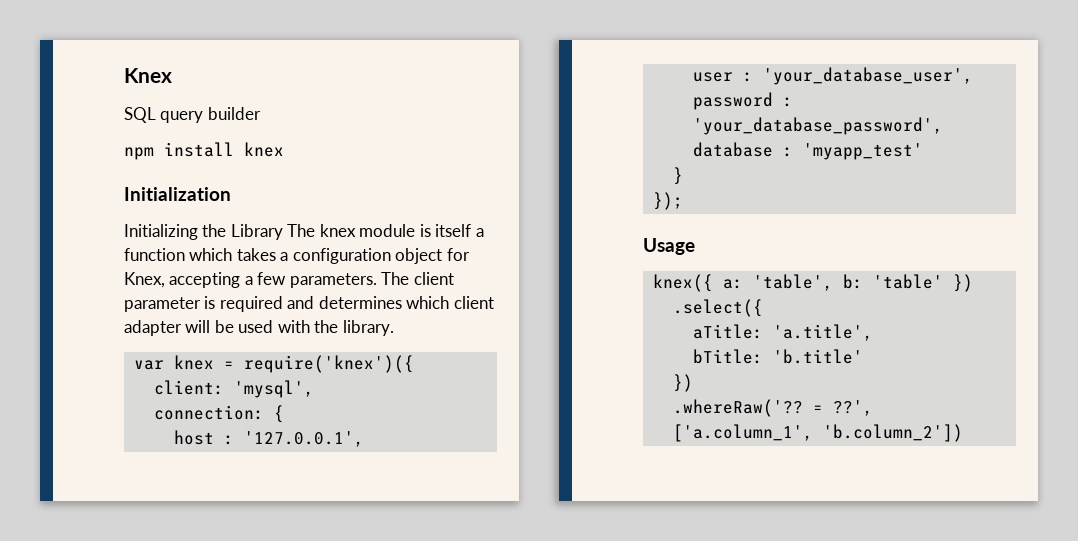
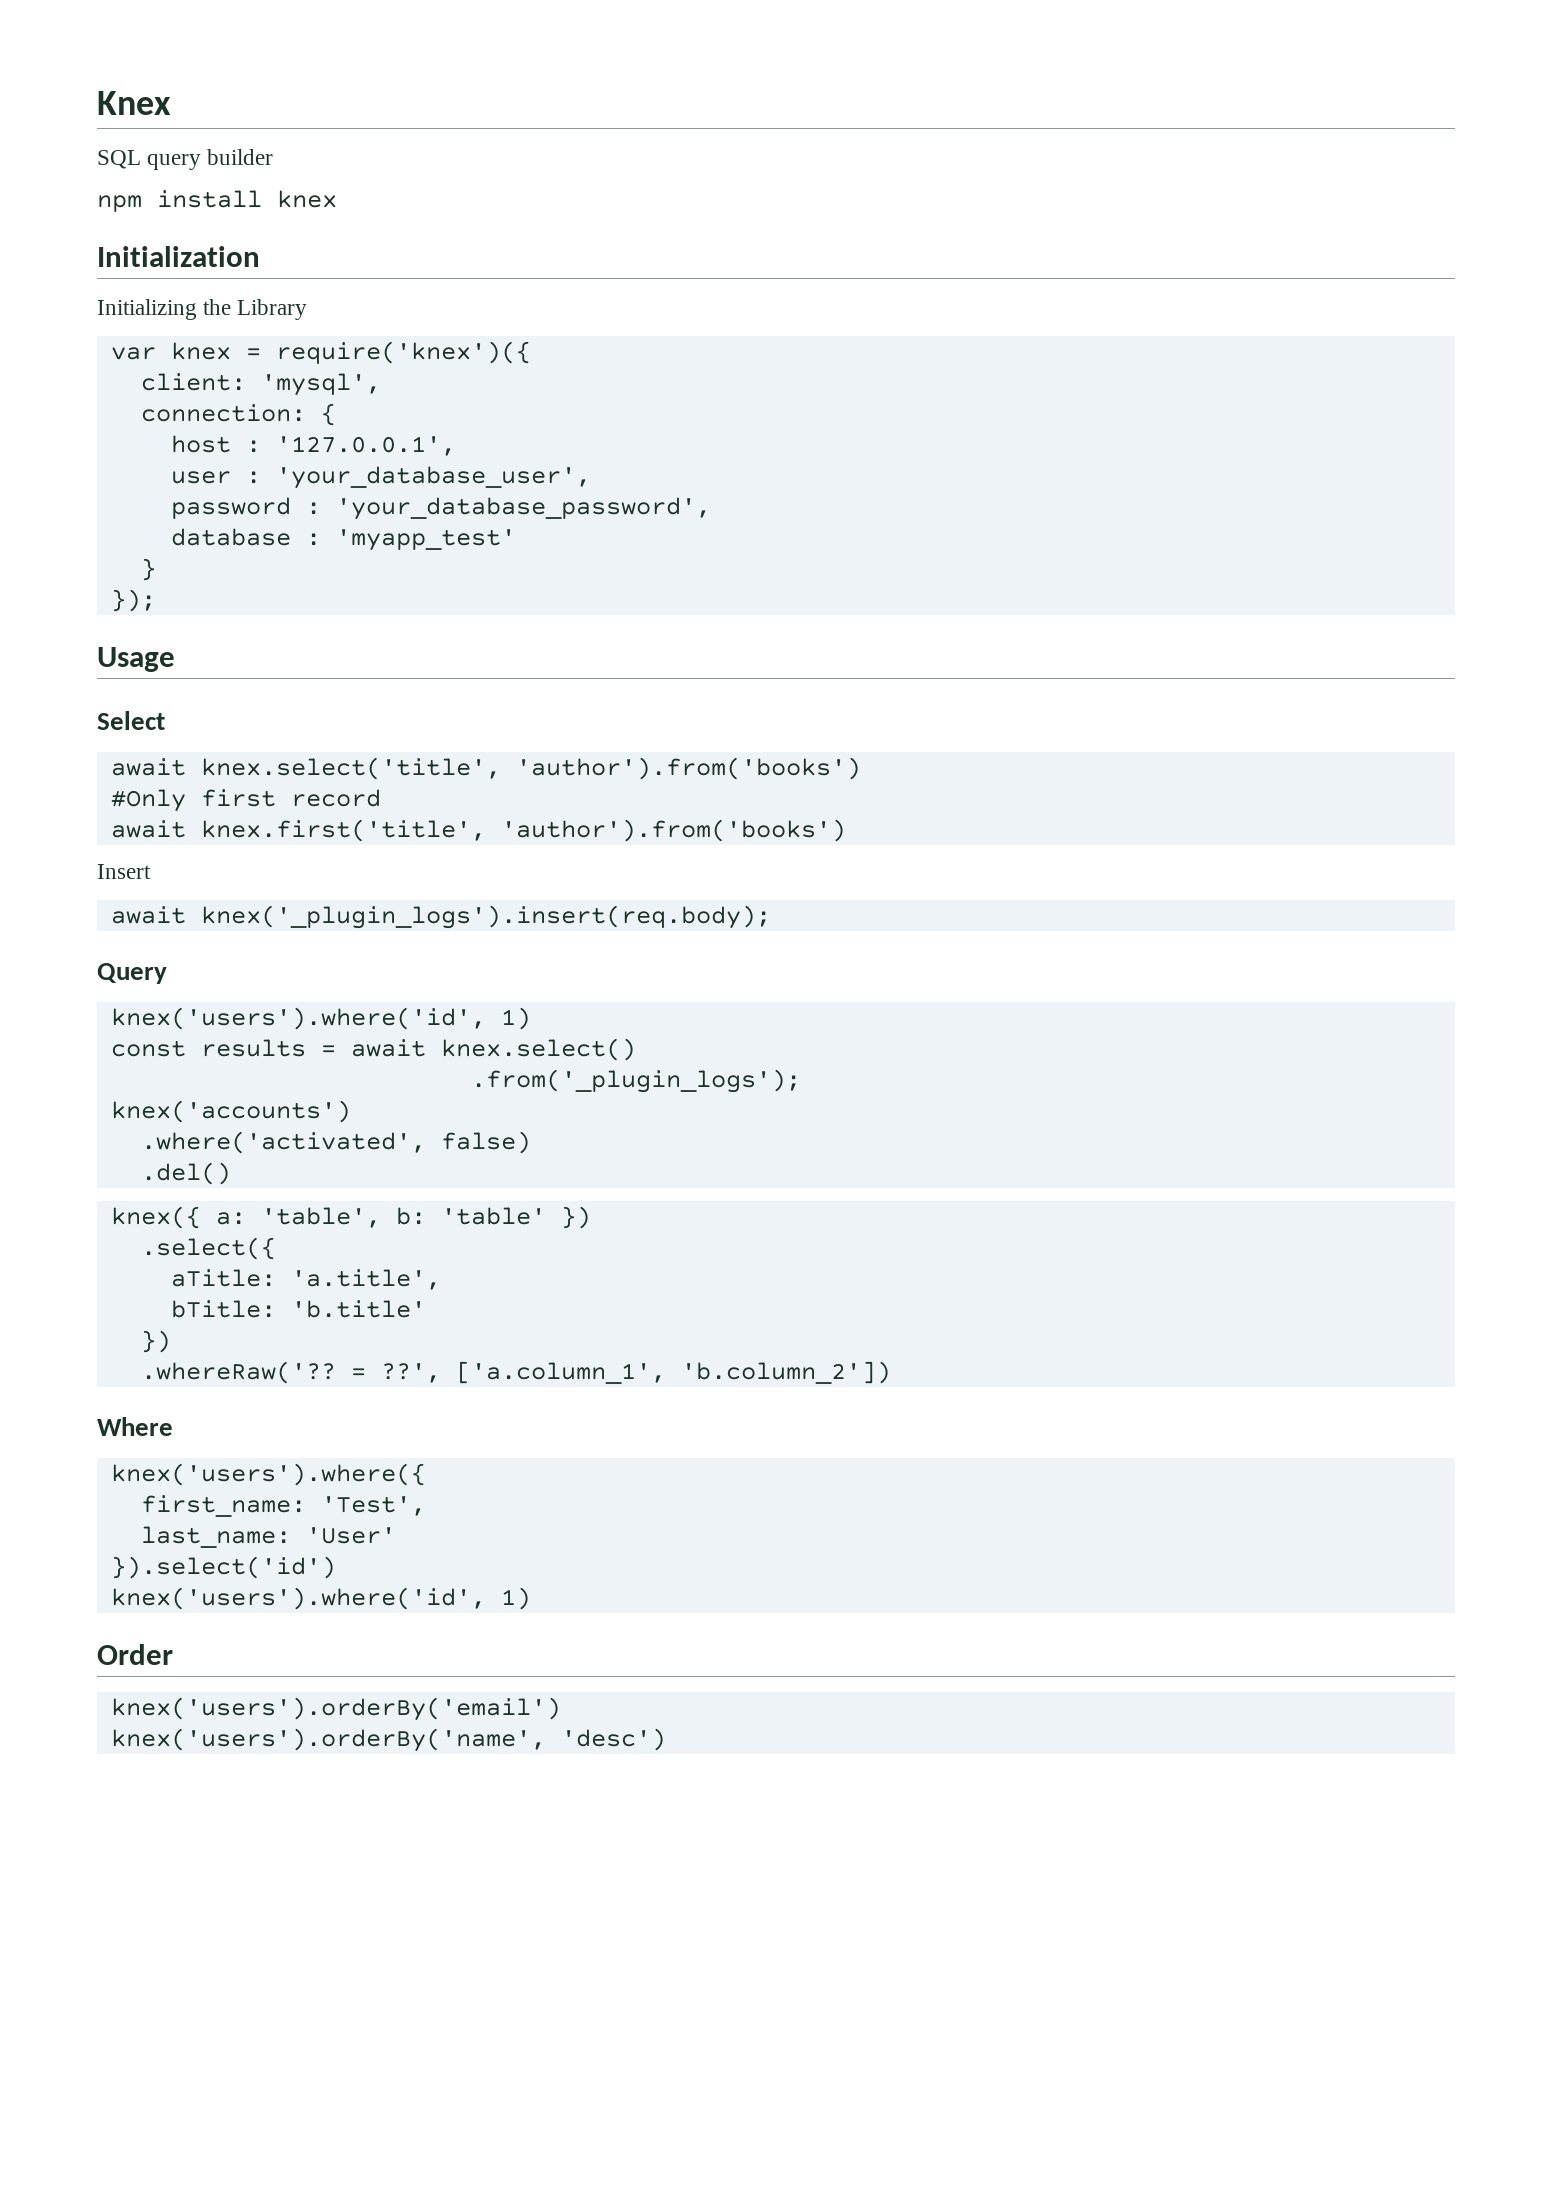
[287,224,484,237] [124,248,470,264] [124,272,454,288] [124,296,494,312] [124,320,394,336] The knex module is itself a function which takes a configuration object for Knex, accepting a few parameters. The client parameter is required and determines which client adapter will be used with the library. -> (308, 309) none
(695, 246) none -> [97,711,165,730] [110,757,861,780] [110,789,381,812] [110,819,846,842] [97,864,151,879] [110,905,771,929] [97,963,167,984] [110,1007,531,1030] [110,1038,636,1061] [470,1069,801,1093] [110,1100,351,1123] [140,1131,531,1154] [140,1162,231,1185] // Select // await knex.select('title', 'author').from('books') // #Only first record // await knex.first('title', 'author').from('books') // Insert // await knex('_plugin_logs').insert(req.body); // Query // knex('users').where('id', 1) // const results = await knex.select() // .from('_plugin_logs'); // knex('accounts') // .where('activated', false) // .del()
(963, 433) none -> [97,1417,173,1436] [110,1463,426,1486] [140,1495,426,1517] [140,1526,396,1548] [110,1556,336,1579] [110,1587,531,1610] [97,1644,173,1665] [110,1697,561,1721] [110,1728,666,1752] // Where // knex('users').where({ // first_name: 'Test', // last_name: 'User' // }).select('id') // knex('users').where('id', 1) // Order // knex('users').orderBy('email') // knex('users').orderBy('name', 'desc')

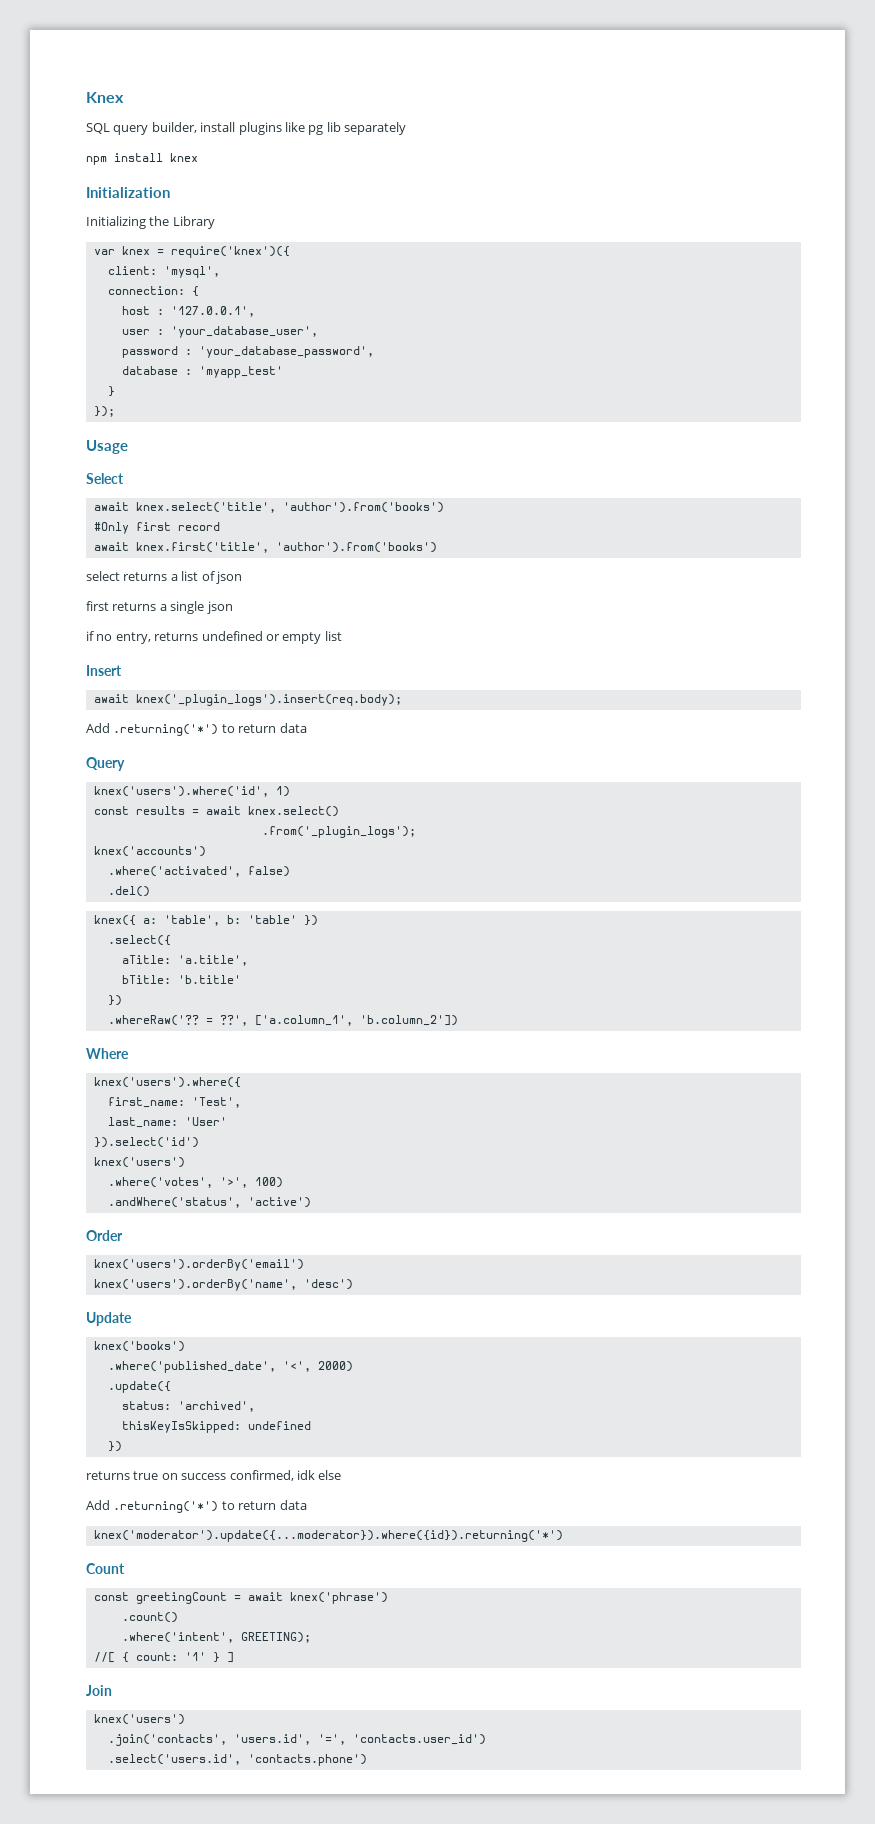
[207,149,274,165] builder -> [151,122,406,135] builder, install plugins like pg lib separately
[97,864,151,879] [110,905,771,929] Insert // await knex('_plugin_logs').insert(req.body); -> [86,571,242,584] [86,601,233,614] [86,631,342,644] [86,665,122,676] [93,694,402,706] [86,723,307,736] select returns a list of json // first returns a single json // if no entry, returns undefined or empty list // Insert // await knex('_plugin_logs').insert(req.body); // Add .returning('*') to return data
[110,1587,531,1610] [97,1644,173,1665] [110,1697,561,1721] [110,1728,666,1752] knex('users').where('id', 1) // Order // knex('users').orderBy('email') // knex('users').orderBy('name', 'desc') -> [93,1157,185,1168] [107,1177,283,1188] [107,1197,311,1208] [86,1230,123,1241] [93,1259,304,1271] [93,1279,353,1291] [86,1312,132,1326] [93,1341,185,1352] [107,1361,353,1373] [107,1381,171,1393] [121,1401,255,1412] [121,1421,311,1433] [107,1441,122,1452] [86,1470,342,1481] [86,1500,307,1513] [93,1530,563,1542] [86,1563,125,1574] [93,1592,388,1604] [121,1612,178,1623] [121,1632,311,1643] [93,1652,234,1663] [86,1685,112,1696] [93,1714,185,1725] [107,1734,486,1746] [107,1754,367,1766] knex('users') // .where('votes', '>', 100) // .andWhere('status', 'active') // Order // knex('users').orderBy('email') // knex('users').orderBy('name', 'desc') // Update // knex('books') // .where('published_date', '<', 2000) // .update({ // status: 'archived', // thisKeyIsSkipped: undefined // }) // returns true on success confirmed, idk else // Add .returning('*') to return data // knex('moderator').update({...moderator}).where({id}).returning('*') // Count // const greetingCount = await knex('phrase') // .count() // .where('intent', GREETING); // //[ { count: '1' } ] // Join // knex('users') // .join('contacts', 'users.id', '=', 'contacts.user_id') // .select('users.id', 'contacts.phone')

